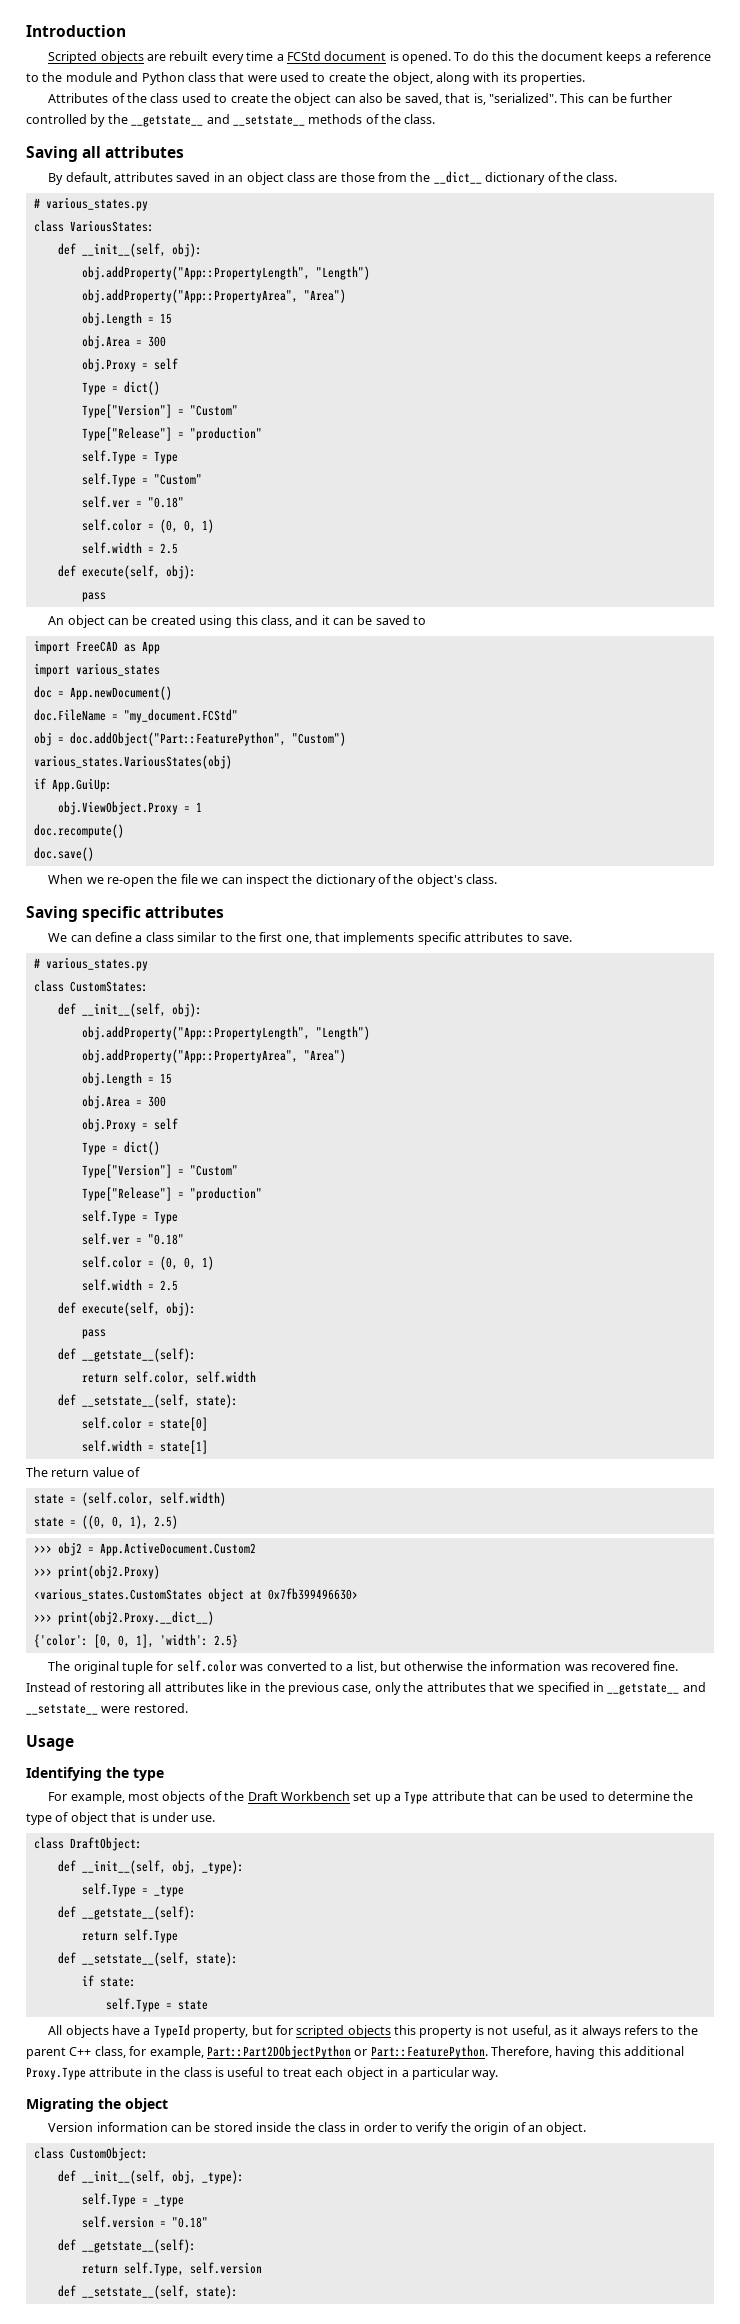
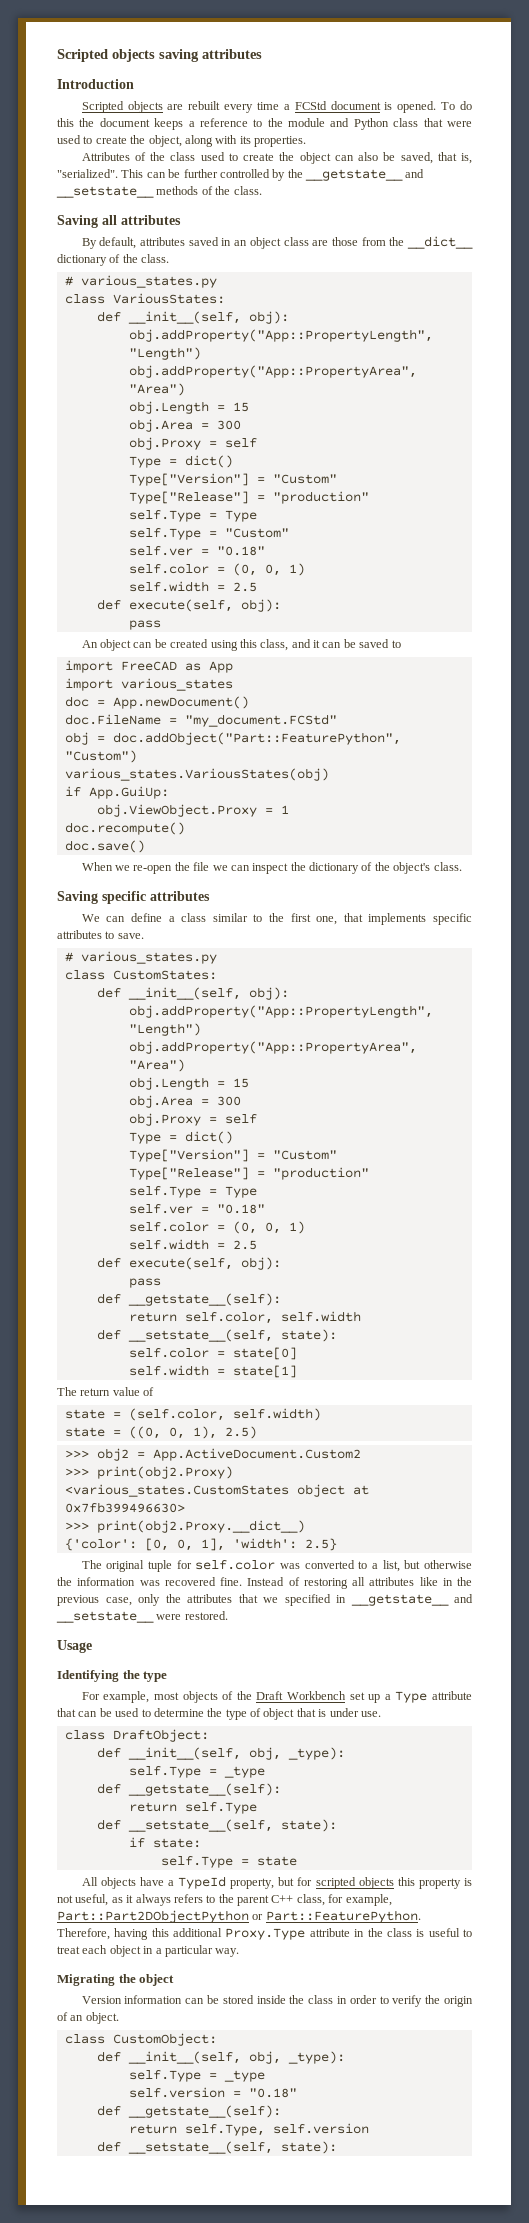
(26, 31) none -> [57,49,262,62] Scripted objects saving attributes //

